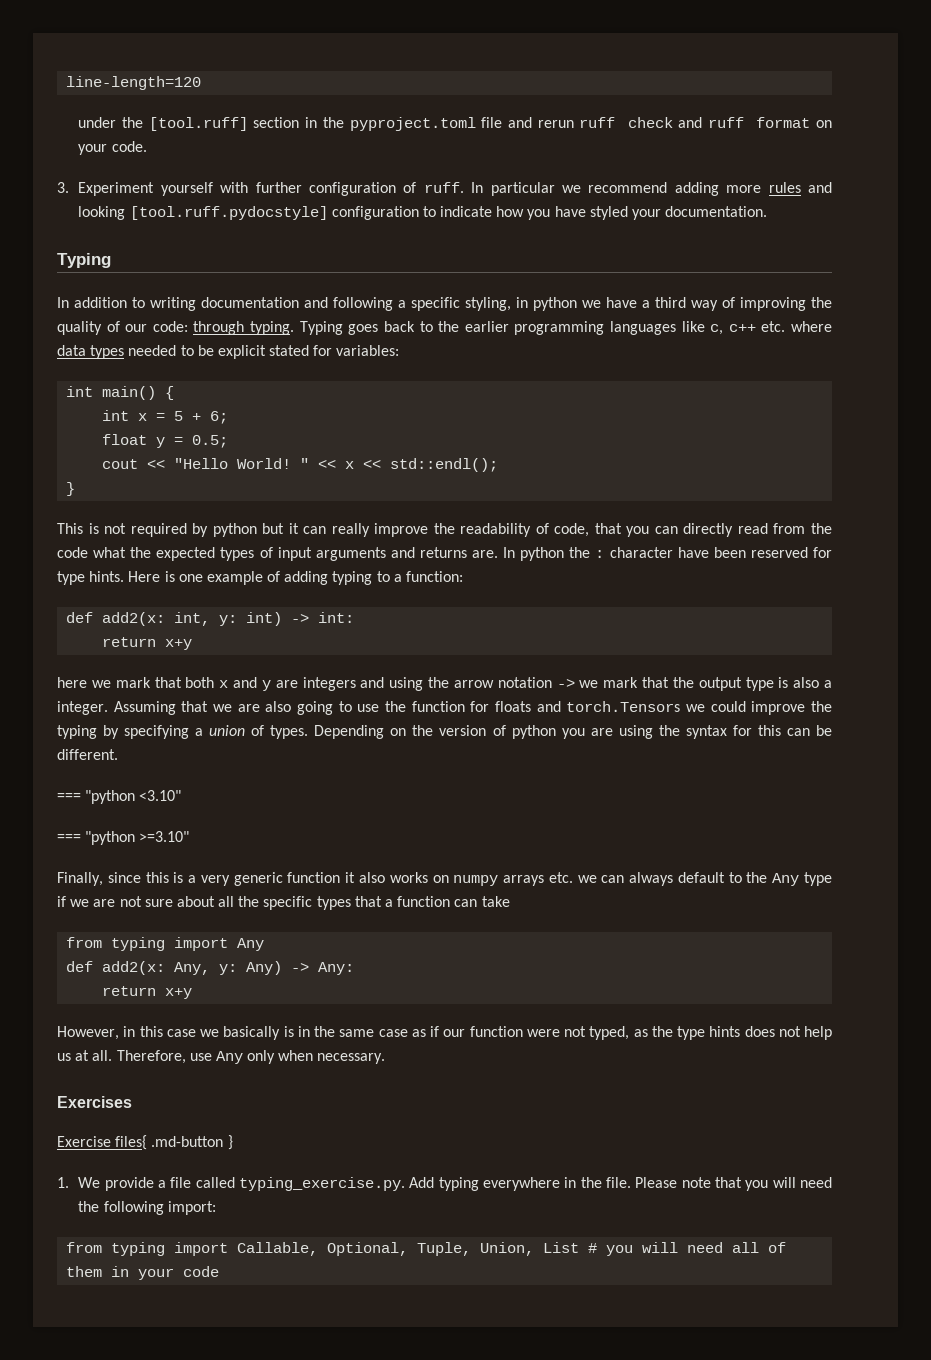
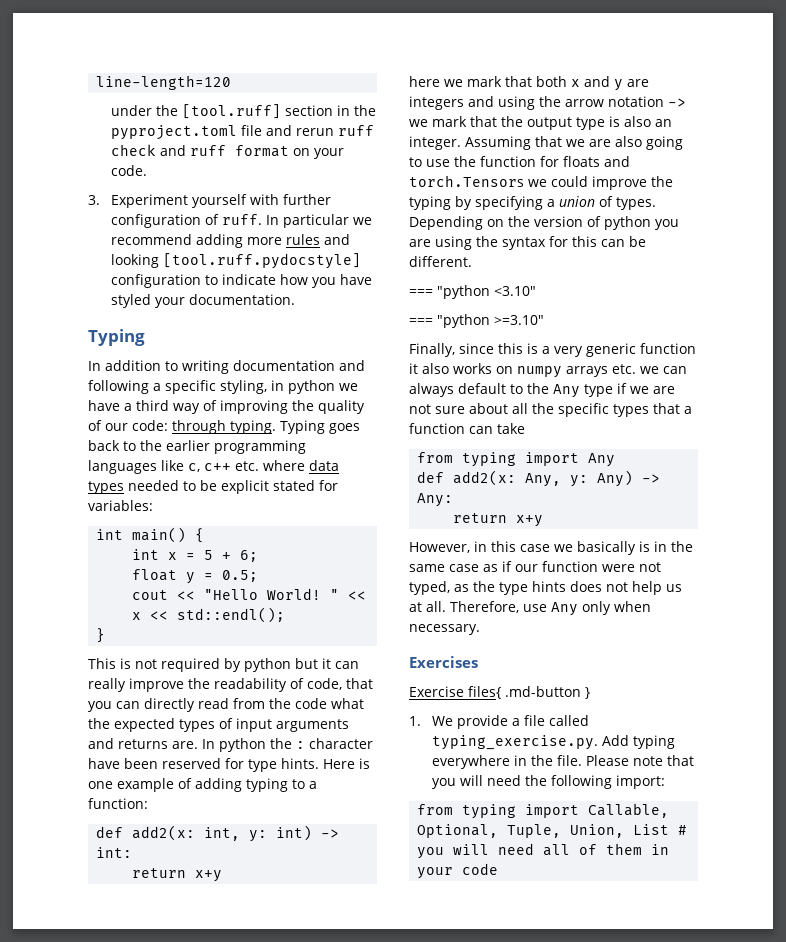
[824,680,833,688] a -> [655,119,672,127] an

